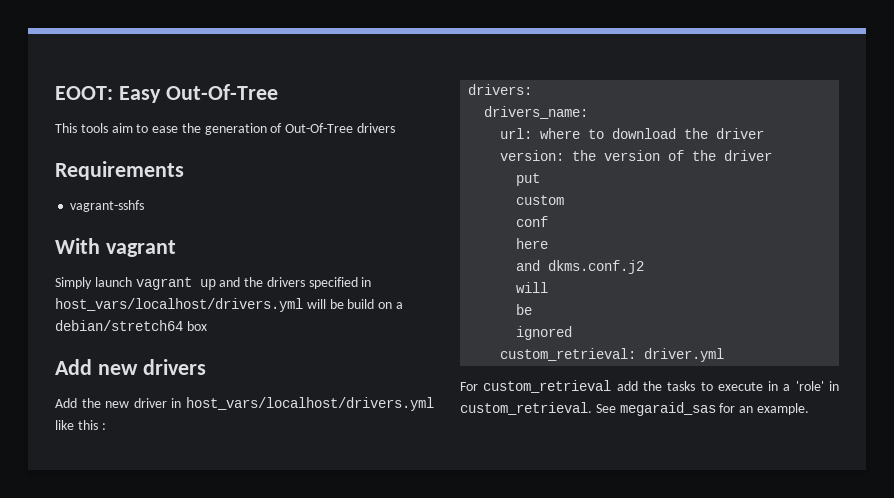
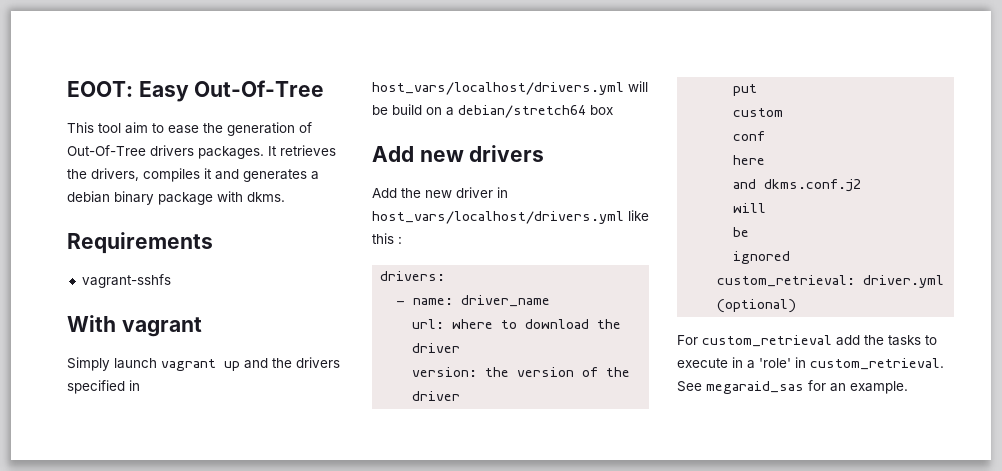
[80,123,108,133] tools -> [98,123,121,133] tool
(396, 128) none -> [198,145,336,159] [67,168,319,182] [67,191,285,205] packages. It retrieves the drivers, compiles it and generates a debian binary package with dkms.
[484,106,589,119] drivers_name: -> [396,295,551,307] - name: driver_name
(725, 355) none -> [717,299,797,313] (optional)

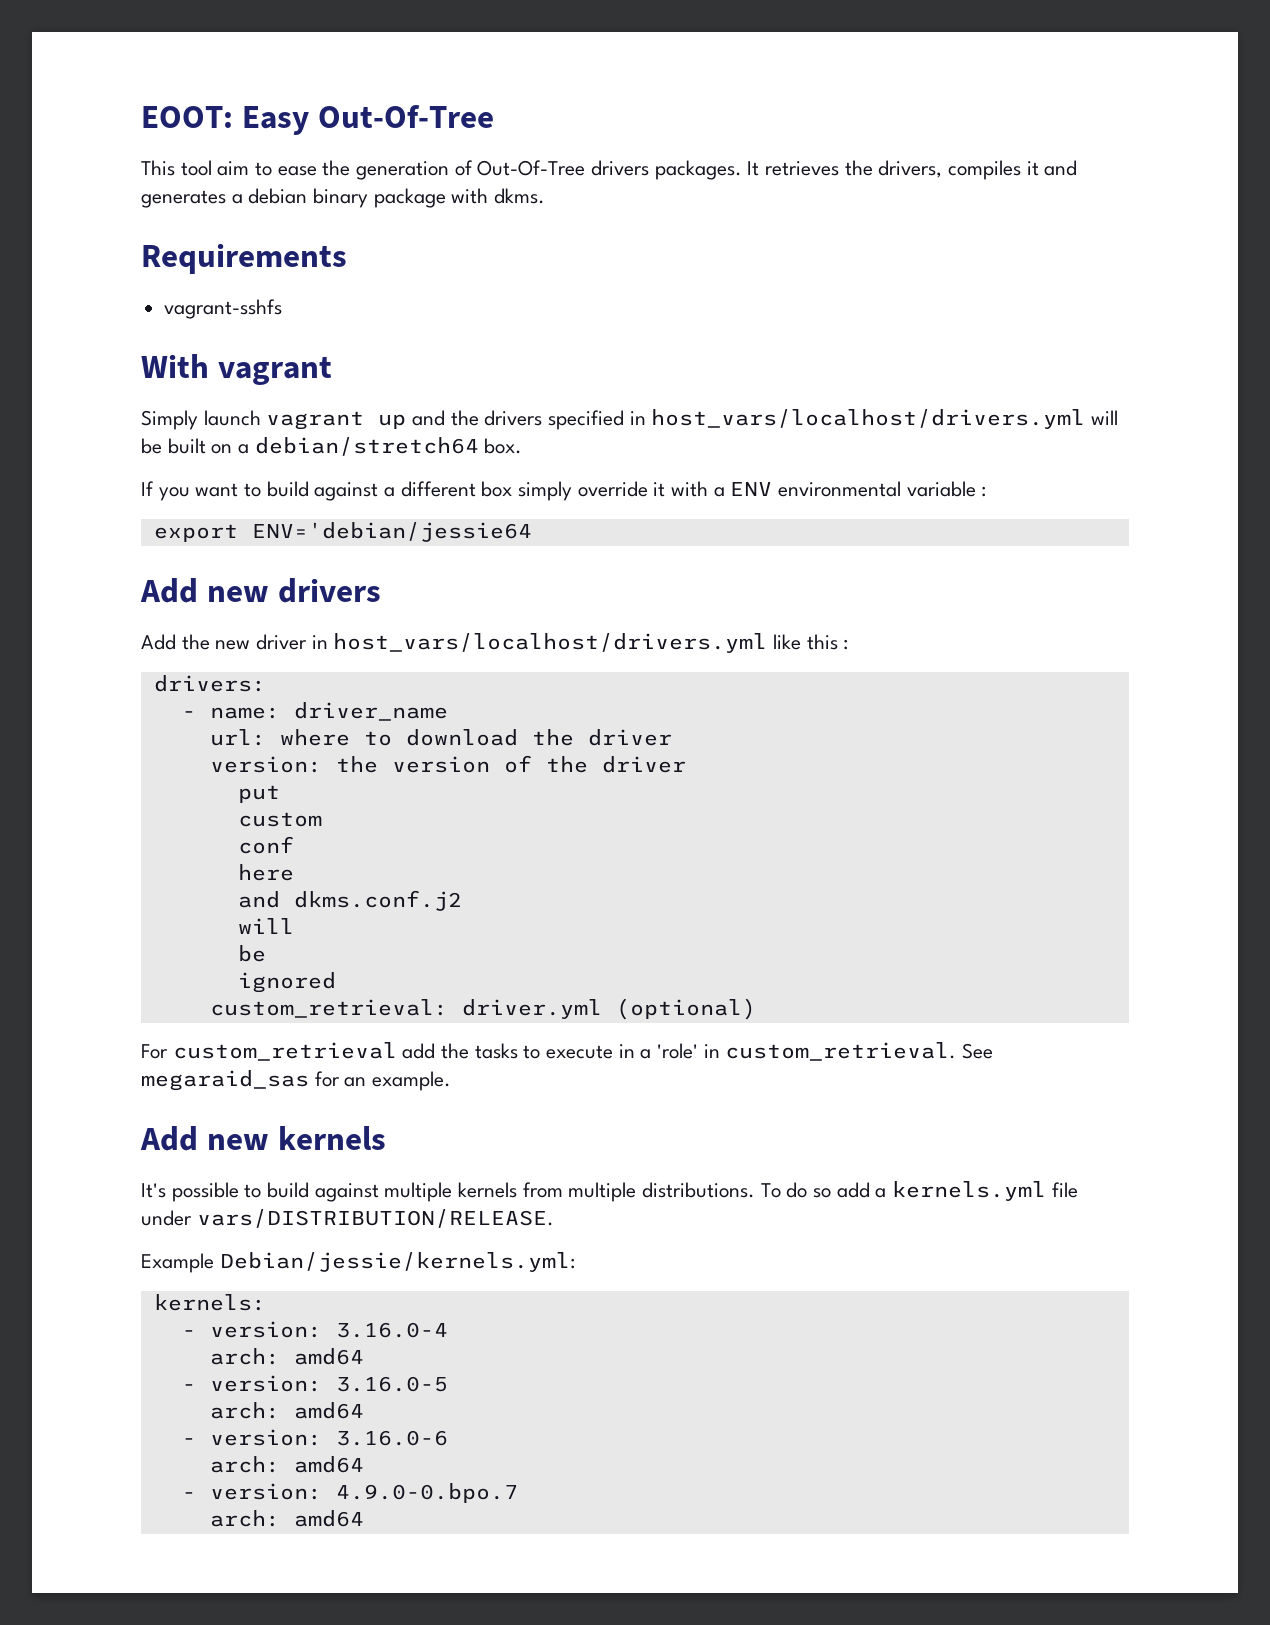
[392,104,422,115] build -> [167,438,206,454] built
[590,105,613,115] box -> [484,438,523,454] [141,481,987,501] [153,522,532,542] box. // If you want to build against a different box simply override it with a ENV environmental variable : // export ENV='debian/jessie64
(908, 387) none -> [140,1126,386,1151] [141,1181,1078,1202] [141,1209,554,1228] [141,1252,575,1273] [153,1294,266,1311] [181,1321,448,1338] [209,1348,364,1365] [181,1375,448,1392] [209,1402,364,1419] [181,1429,448,1446] [209,1456,364,1473] [181,1483,518,1503] [209,1510,364,1527] // Add new kernels // It's possible to build against multiple kernels from multiple distributions. To do so add a kernels.yml file under vars/DISTRIBUTION/RELEASE. // Example Debian/jessie/kernels.yml: // kernels: // - version: 3.16.0-4 // arch: amd64 // - version: 3.16.0-5 // arch: amd64 // - version: 3.16.0-6 // arch: amd64 // - version: 4.9.0-0.bpo.7 // arch: amd64

